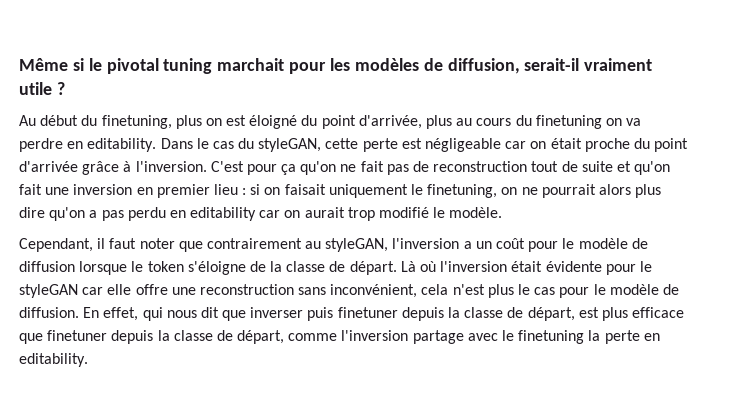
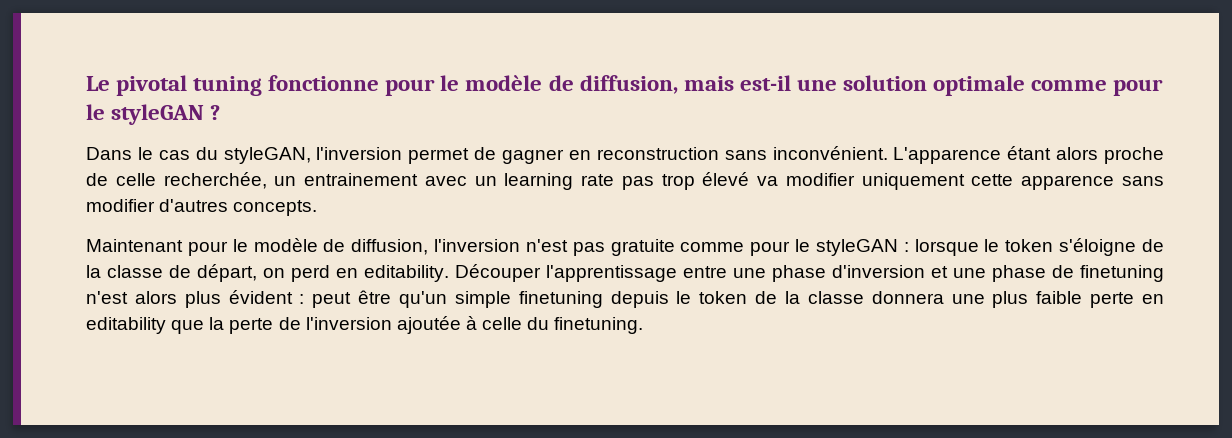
[19,58,653,74] [19,82,65,95] [19,115,642,129] [19,138,157,152] Même si le pivotal tuning marchait pour les modèles de diffusion, serait-il vraiment utile ? // Au début du finetuning, plus on est éloigné du point d'arrivée, plus au cours du finetuning on va perdre en editability. -> [86,75,1164,96] [86,104,221,125] Le pivotal tuning fonctionne pour le modèle de diffusion, mais est-il une solution optimale comme pour le styleGAN ? //
[325,138,689,152] [19,161,671,175] [19,184,662,198] [19,207,503,221] [19,238,648,252] [19,261,75,272] cette perte est négligeable car on était proche du point d'arrivée grâce à l'inversion. C'est pour ça qu'on ne fait pas de reconstruction tout de suite et qu'on fait une inversion en premier lieu : si on faisait uniquement le finetuning, on ne pourrait alors plus dire qu'on a pas perdu en editability car on aurait trop modifié le modèle. // Cependant, il faut noter que contrairement au styleGAN, l'inversion a un coût pour le modèle de diffusion -> [316,146,1164,164] [86,172,1164,190] [86,199,318,216] [86,238,909,256] l'inversion permet de gagner en reconstruction sans inconvénient. L'apparence étant alors proche de celle recherchée, un entrainement avec un learning rate pas trop élevé va modifier uniquement cette apparence sans modifier d'autres concepts. // Maintenant pour le modèle de diffusion, l'inversion n'est pas gratuite comme pour le styleGAN :
[349,261,652,275] [19,284,679,298] [19,307,685,321] [19,330,660,344] [19,353,88,367] départ. Là où l'inversion était évidente pour le styleGAN car elle offre une reconstruction sans inconvénient, cela n'est plus le cas pour le modèle de diffusion. En effet, qui nous dit que inverser puis finetuner depuis la classe de départ, est plus efficace que finetuner depuis la classe de départ, comme l'inversion partage avec le finetuning la perte en editability. -> [197,264,1164,282] [86,290,1165,308] [86,316,644,334] départ, on perd en editability. Découper l'apprentissage entre une phase d'inversion et une phase de finetuning n'est alors plus évident : peut être qu'un simple finetuning depuis le token de la classe donnera une plus faible perte en editability que la perte de l'inversion ajoutée à celle du finetuning.

